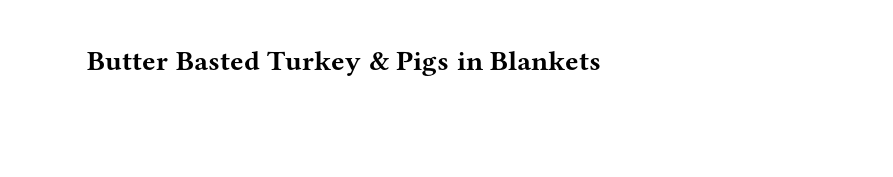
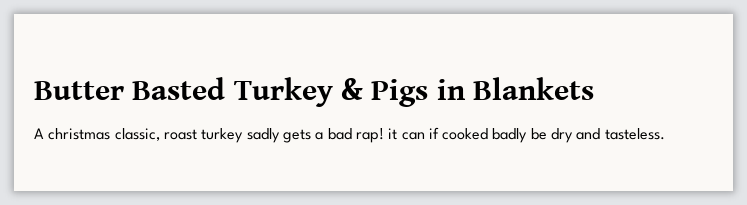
(602, 60) none -> [34,127,665,143] // A christmas classic, roast turkey sadly gets a bad rap! it can if cooked badly be dry and tasteless.

